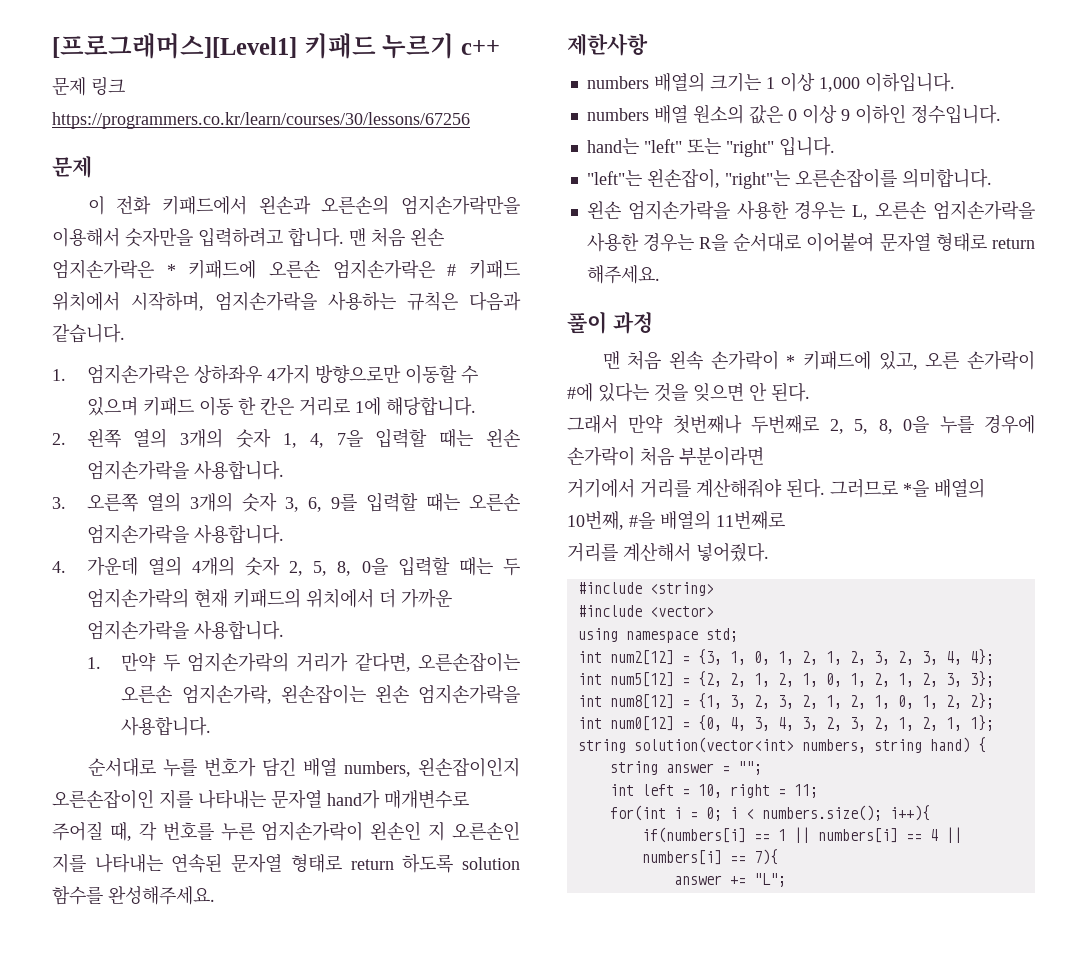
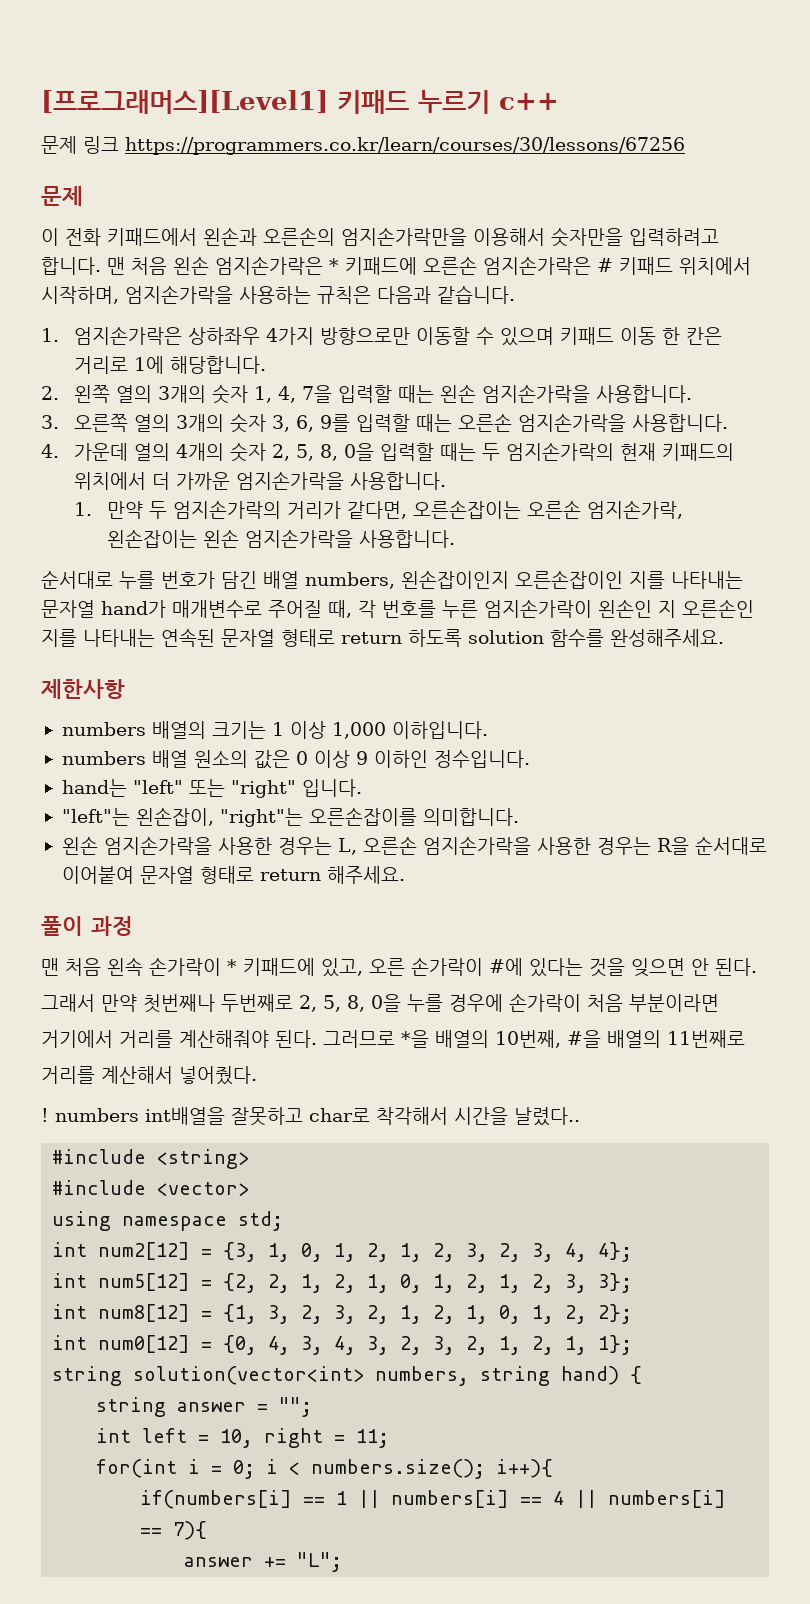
(769, 552) none -> [41,1107,580,1126] // ! numbers int배열을 잘못하고 char로 착각해서 시간을 날렸다..

